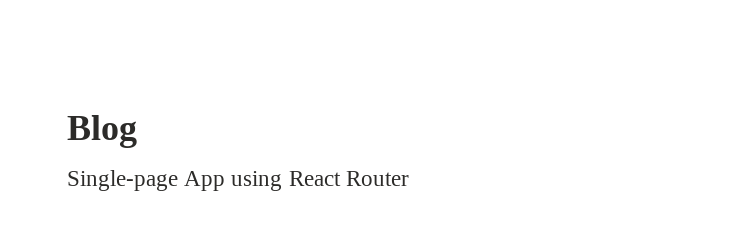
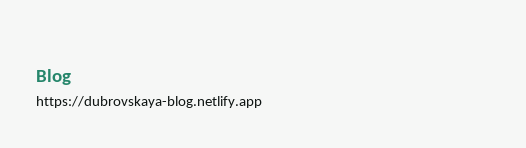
[67,170,409,191] Single-page App using React Router -> [36,96,262,108] https://dubrovskaya-blog.netlify.app

